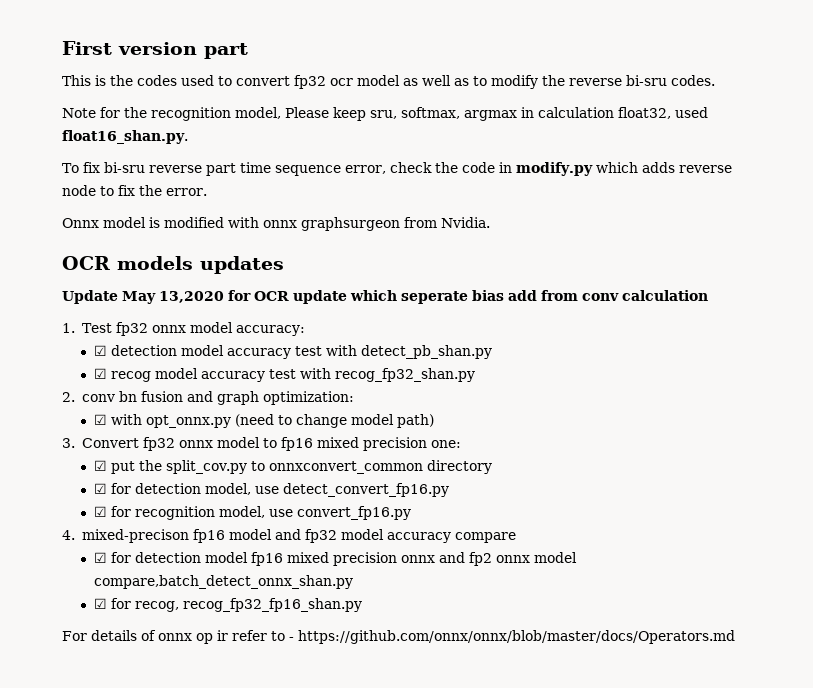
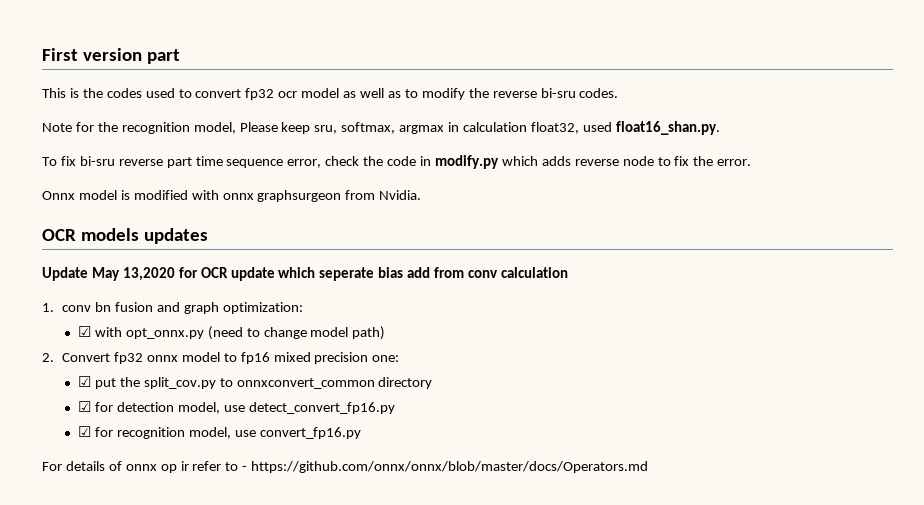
[81,322,305,336] [93,345,492,359] [93,368,475,382] [62,392,75,402] Test fp32 onnx model accuracy: // ☑ detection model accuracy test with detect_pb_shan.py // ☑ recog model accuracy test with recog_fp32_shan.py // 2. -> (54, 307) none
[62,438,75,448] 3. -> [42,353,54,362] 2.
[62,529,516,543] [93,552,577,566] [93,575,353,589] [93,598,362,612] // 4. mixed-precison fp16 model and fp32 model accuracy compare // ☑ for detection model fp16 mixed precision onnx and fp2 onnx model compare,batch_detect_onnx_shan.py // ☑ for recog, recog_fp32_fp16_shan.py -> (361, 433) none

